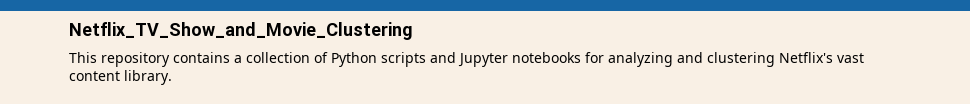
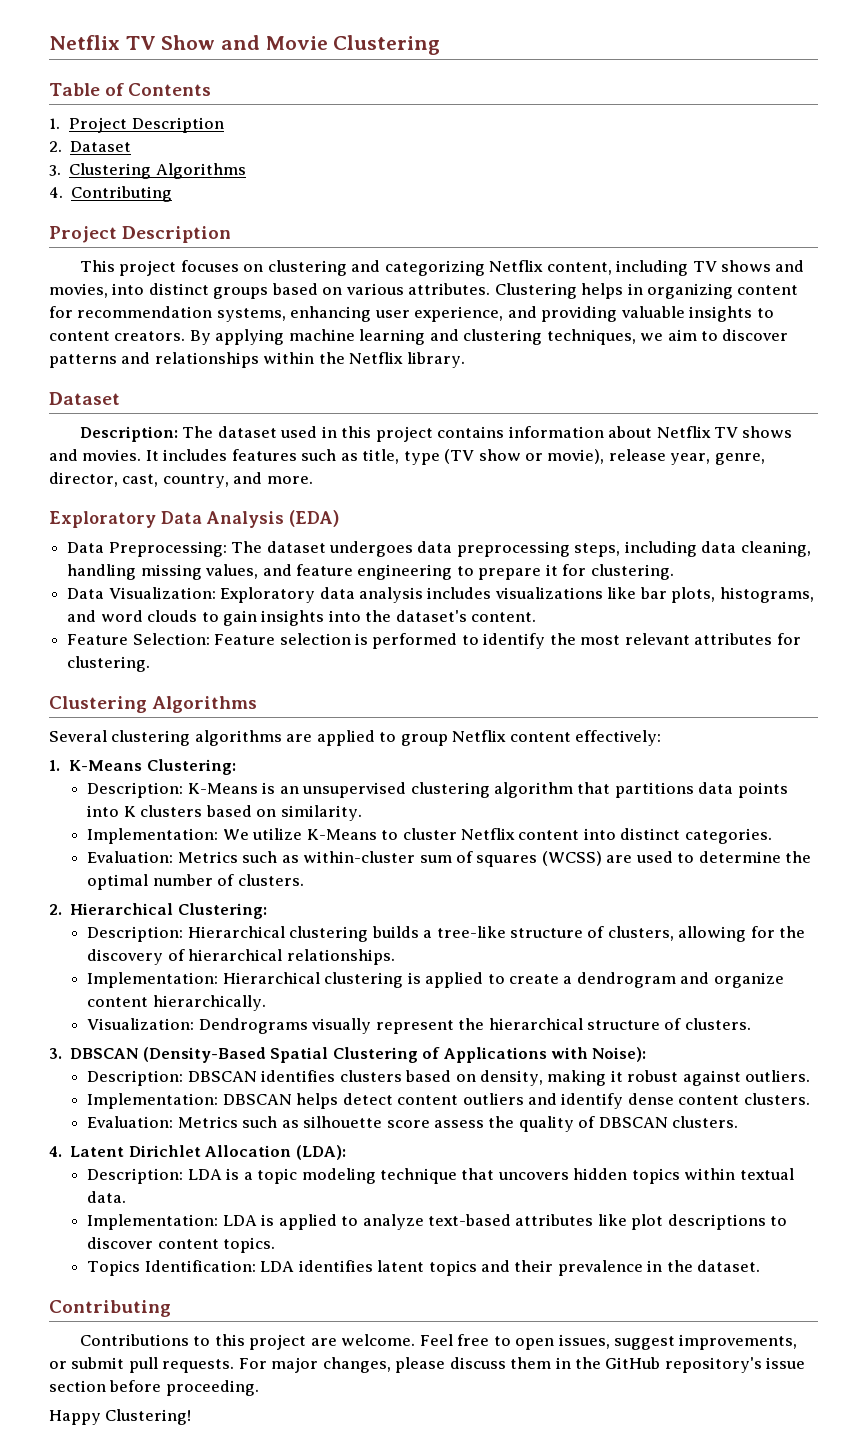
[69,22,413,40] [69,52,864,67] [69,70,172,85] Netflix_TV_Show_and_Movie_Clustering // This repository contains a collection of Python scripts and Jupyter notebooks for analyzing and clustering Netflix's vast content library. -> [49,35,441,55] [49,83,212,96] [49,117,224,133] [49,141,132,152] [49,163,246,179] [49,186,173,202] [49,226,232,243] [79,260,805,276] [49,283,799,299] [49,306,774,322] [49,329,789,345] [49,352,465,368] [49,392,120,405] [79,426,793,442] [49,449,765,465] [49,472,313,488] [49,510,339,528] [67,541,811,557] [67,564,674,580] [67,587,814,603] [67,610,537,626] [67,633,801,649] [67,656,151,672] [49,696,258,713] [49,730,662,746] [49,759,236,775] [87,782,788,798] [87,805,362,821] [87,828,772,844] [87,851,812,867] [87,874,304,890] [49,903,267,919] [87,926,806,942] [87,949,395,965] [87,972,784,988] [87,995,266,1011] [87,1018,751,1034] [49,1047,647,1063] [87,1070,811,1086] [87,1093,810,1109] [87,1116,739,1132] [49,1145,346,1160] [87,1168,794,1184] [87,1191,127,1203] [87,1214,788,1230] [87,1237,276,1253] [87,1260,761,1276] [49,1300,171,1317] [79,1334,798,1350] [49,1357,806,1373] [49,1380,259,1396] [49,1409,192,1425] Netflix TV Show and Movie Clustering // Table of Contents // 1. Project Description // 2. Dataset // 3. Clustering Algorithms // 4. Contributing // Project Description // This project focuses on clustering and categorizing Netflix content, including TV shows and movies, into distinct groups based on various attributes. Clustering helps in organizing content for recommendation systems, enhancing user experience, and providing valuable insights to content creators. By applying machine learning and clustering techniques, we aim to discover patterns and relationships within the Netflix library. // Dataset // Description: The dataset used in this project contains information about Netflix TV shows and movies. It includes features such as title, type (TV show or movie), release year, genre, director, cast, country, and more. // Exploratory Data Analysis (EDA) // Data Preprocessing: The dataset undergoes data preprocessing steps, including data cleaning, handling missing values, and feature engineering to prepare it for clustering. // Data Visualization: Exploratory data analysis includes visualizations like bar plots, histograms, and word clouds to gain insights into the dataset's content. // Feature Selection: Feature selection is performed to identify the most relevant attributes for clustering. // Clustering Algorithms // Several clustering algorithms are applied to group Netflix content effectively: // 1. K-Means Clustering: // Description: K-Means is an unsupervised clustering algorithm that partitions data points into K clusters based on similarity. // Implementation: We utilize K-Means to cluster Netflix content into distinct categories. // Evaluation: Metrics such as within-cluster sum of squares (WCSS) are used to determine the optimal number of clusters. // 2. Hierarchical Clustering: // Description: Hierarchical clustering builds a tree-like structure of clusters, allowing for the discovery of hierarchical relationships. // Implementation: Hierarchical clustering is applied to create a dendrogram and organize content hierarchically. // Visualization: Dendrograms visually represent the hierarchical structure of clusters. // 3. DBSCAN (Density-Based Spatial Clustering of Applications with Noise): // Description: DBSCAN identifies clusters based on density, making it robust against outliers. // Implementation: DBSCAN helps detect content outliers and identify dense content clusters. // Evaluation: Metrics such as silhouette score assess the quality of DBSCAN clusters. // 4. Latent Dirichlet Allocation (LDA): // Description: LDA is a topic modeling technique that uncovers hidden topics within textual data. // Implementation: LDA is applied to analyze text-based attributes like plot descriptions to discover content topics. // Topics Identification: LDA identifies latent topics and their prevalence in the dataset. // Contributing // Contributions to this project are welcome. Feel free to open issues, suggest improvements, or submit pull requests. For major changes, please discuss them in the GitHub repository's issue section before proceeding. // Happy Clustering!

